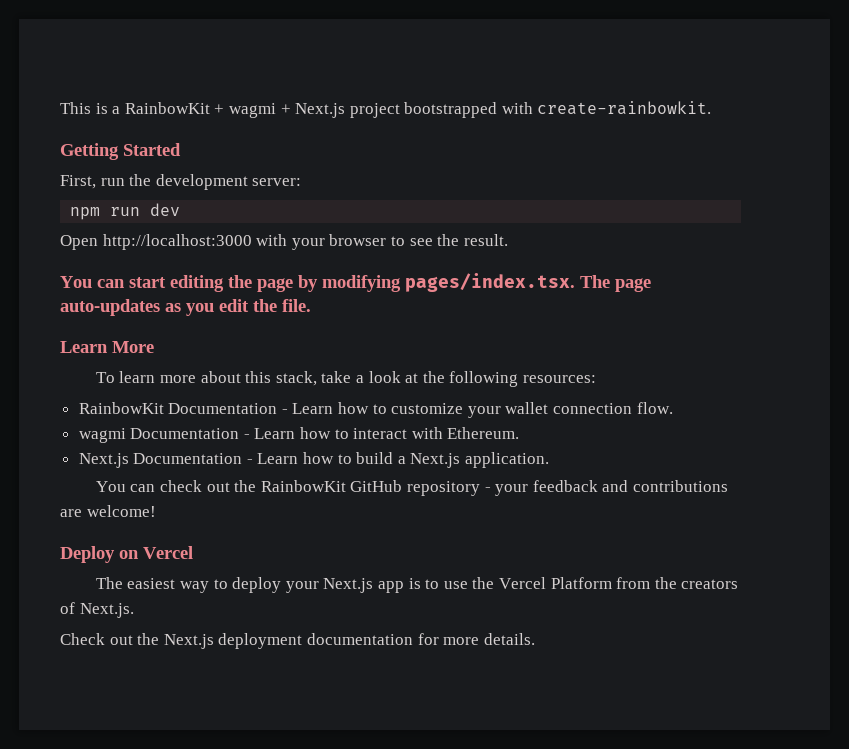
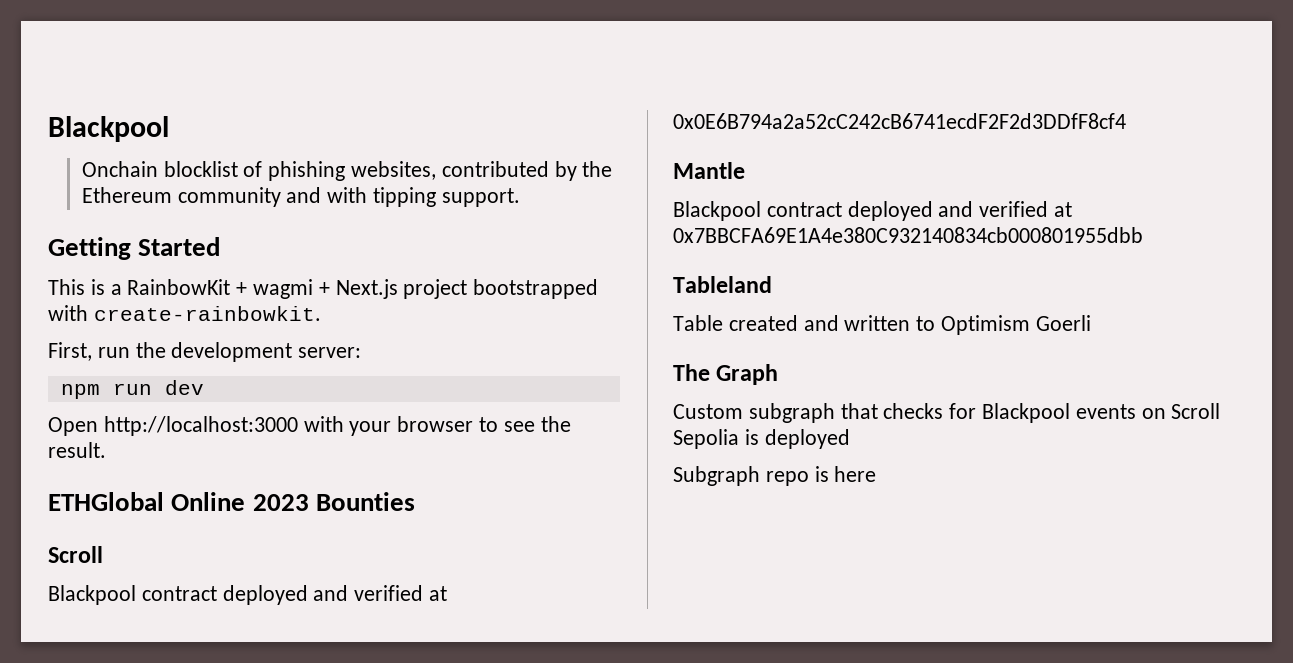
(60, 108) none -> [48,116,169,142] [81,161,613,181] [81,187,520,207] [48,237,221,260] Blackpool // Onchain blocklist of phishing websites, contributed by the Ethereum community and with tipping support. // Getting Started //
[60,143,181,160] // Getting Started -> (321, 313) none
[60,273,651,292] [60,299,311,316] [60,341,154,353] [95,371,596,387] [78,402,673,418] [78,427,520,443] [78,452,550,468] [95,480,728,496] [60,505,156,517] [60,546,193,563] [95,577,739,593] [60,602,134,618] [60,633,535,649] You can start editing the page by modifying pages/index.tsx. The page auto-updates as you edit the file. // Learn More // To learn more about this stack, take a look at the following resources: // RainbowKit Documentation - Learn how to customize your wallet connection flow. // wagmi Documentation - Learn how to interact with Ethereum. // Next.js Documentation - Learn how to build a Next.js application. // You can check out the RainbowKit GitHub repository - your feedback and contributions are welcome! // Deploy on Vercel // The easiest way to deploy your Next.js app is to use the Vercel Platform from the creators of Next.js. // Check out the Next.js deployment documentation for more details. -> [48,492,415,511] [48,546,103,563] [48,585,448,605] [673,113,1126,129] [673,162,745,179] [673,201,1073,221] [673,227,1143,243] [673,276,772,293] [673,315,1091,335] [673,364,779,385] [673,403,1221,423] [673,429,850,449] [673,466,877,486] ETHGlobal Online 2023 Bounties // Scroll // Blackpool contract deployed and verified at 0x0E6B794a2a52cC242cB6741ecdF2F2d3DDfF8cf4 // Mantle // Blackpool contract deployed and verified at 0x7BBCFA69E1A4e380C932140834cb000801955dbb // Tableland // Table created and written to Optimism Goerli // The Graph // Custom subgraph that checks for Blackpool events on Scroll Sepolia is deployed // Subgraph repo is here

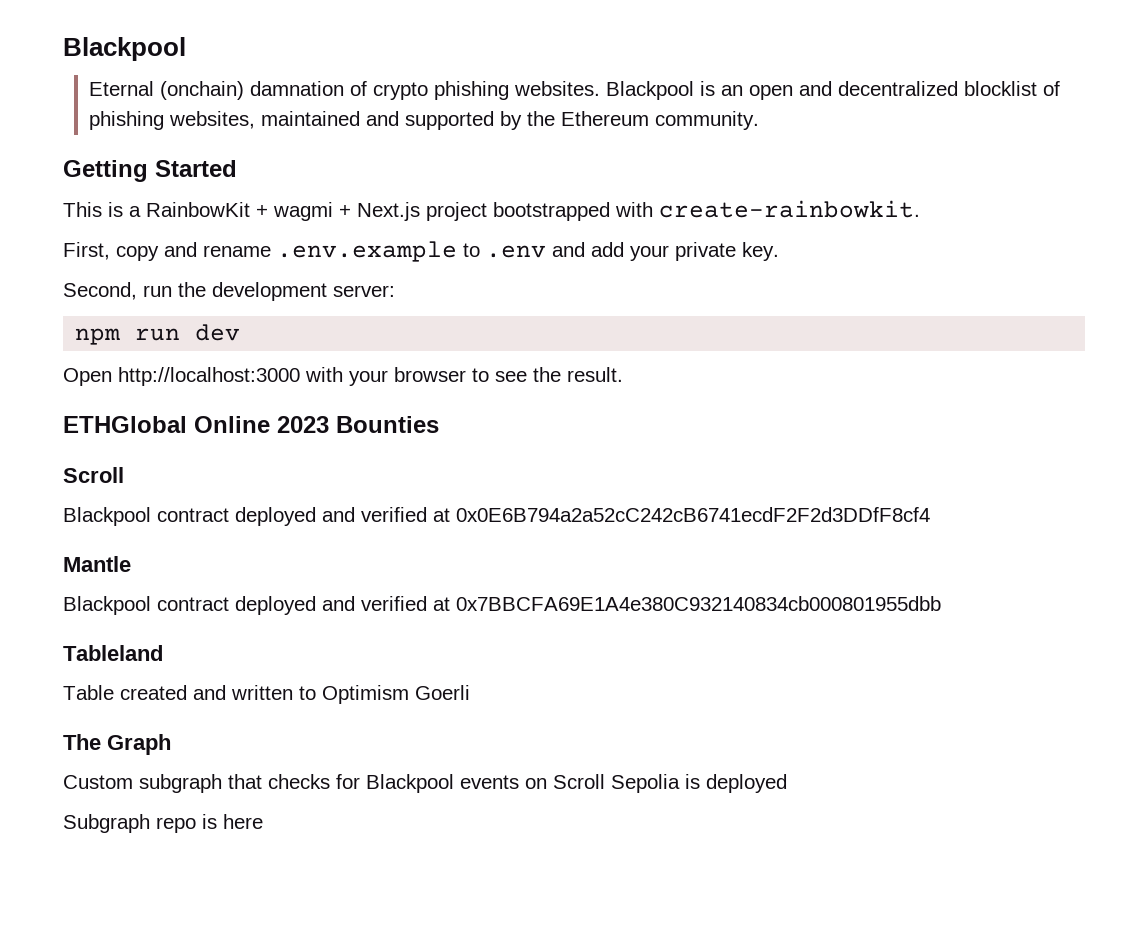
[81,161,613,181] [81,187,520,207] Onchain blocklist of phishing websites, contributed by the Ethereum community and with tipping support. -> [88,81,1060,100] [88,111,759,130] Eternal (onchain) damnation of crypto phishing websites. Blackpool is an open and decentralized blocklist of phishing websites, maintained and supported by the Ethereum community.
(92, 351) none -> [116,241,779,262] [63,282,137,300] copy and rename .env.example to .env and add your private key. // Second,

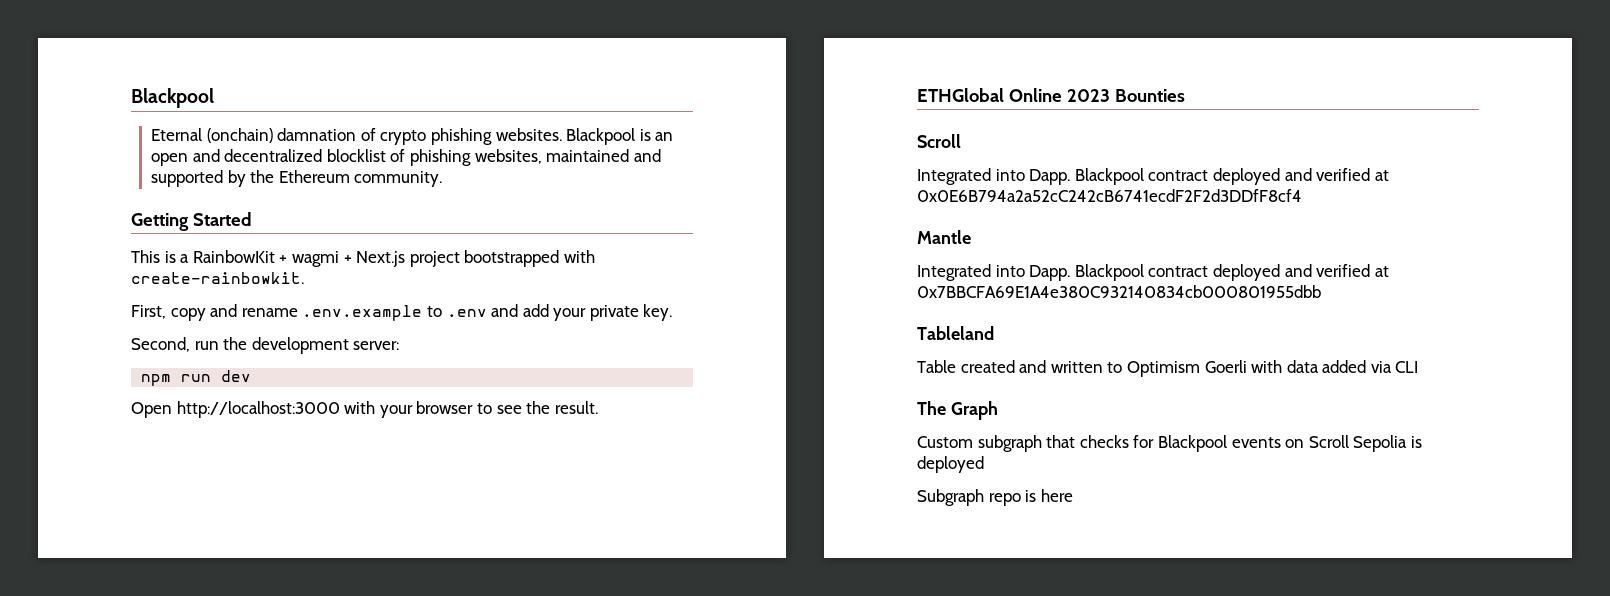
(124, 475) none -> [917,168,1071,185] Integrated into Dapp.
(131, 564) none -> [917,264,1071,281] Integrated into Dapp.
(470, 692) none -> [1251,360,1419,373] with data added via CLI

